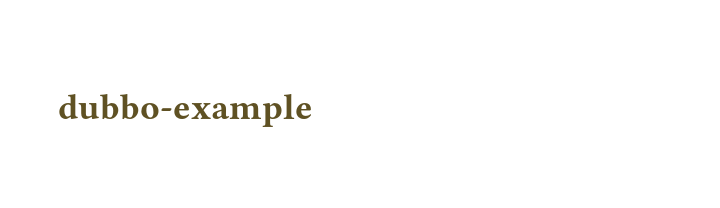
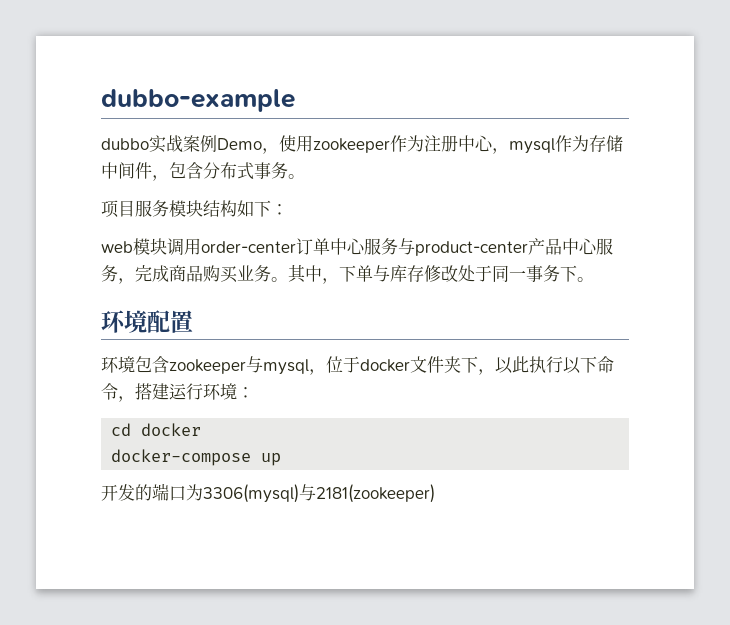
(313, 110) none -> [101,135,623,154] [101,162,305,181] [101,200,288,218] [101,238,613,256] [101,264,594,284] [101,310,193,333] [101,356,614,375] [101,383,254,402] [111,423,202,436] [111,449,282,466] [101,483,435,503] // dubbo实战案例Demo，使用zookeeper作为注册中心，mysql作为存储中间件，包含分布式事务。 // 项目服务模块结构如下： // web模块调用order-center订单中心服务与product-center产品中心服务，完成商品购买业务。其中，下单与库存修改处于同一事务下。 // 环境配置 // 环境包含zookeeper与mysql，位于docker文件夹下，以此执行以下命令，搭建运行环境： // cd docker // docker-compose up // 开发的端口为3306(mysql)与2181(zookeeper)

